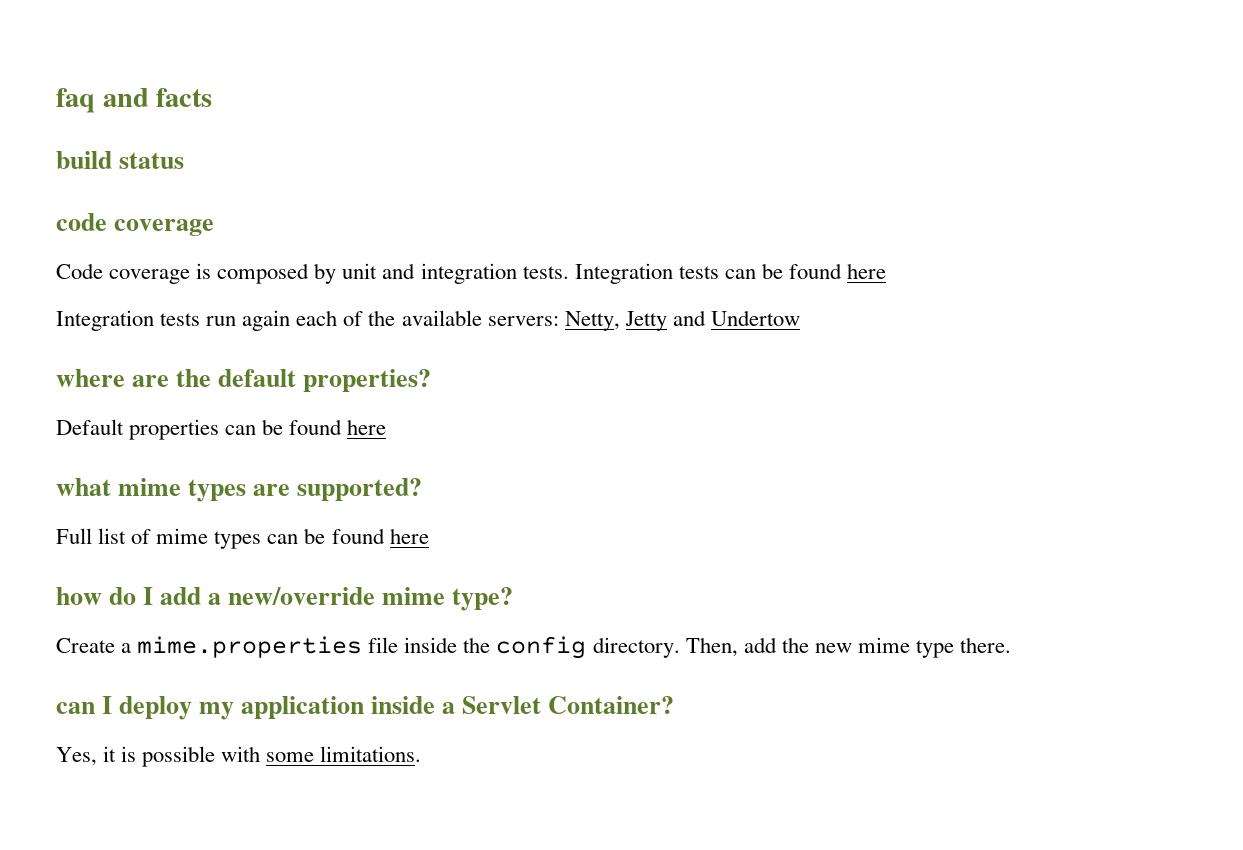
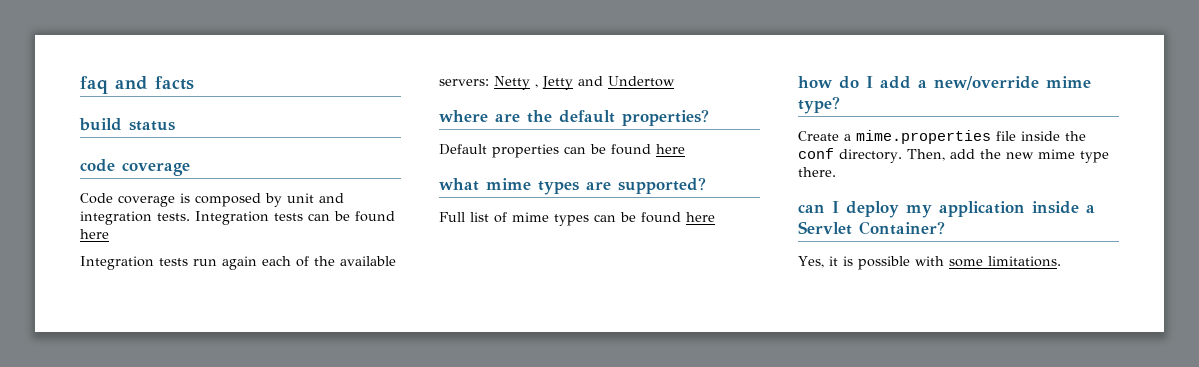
[564,311,620,331] Netty, -> [494,76,538,90] Netty ,
[496,636,587,659] config -> [798,148,834,159] conf

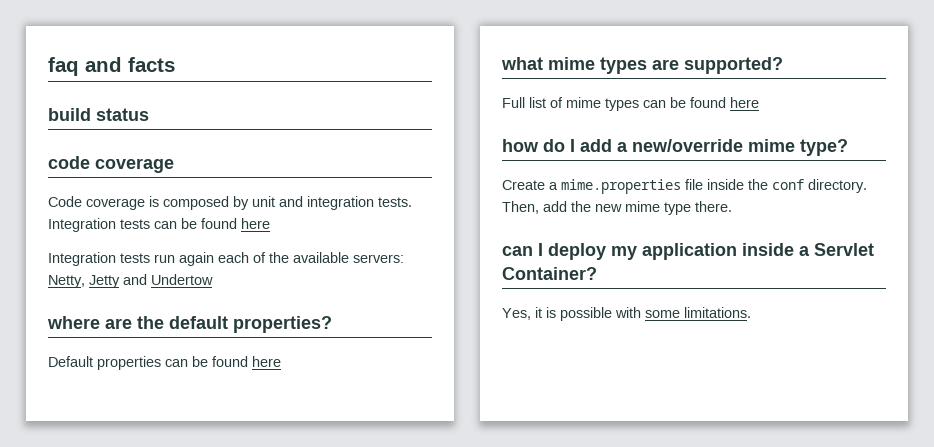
[494,76,538,90] Netty , -> [48,275,85,288] Netty,

